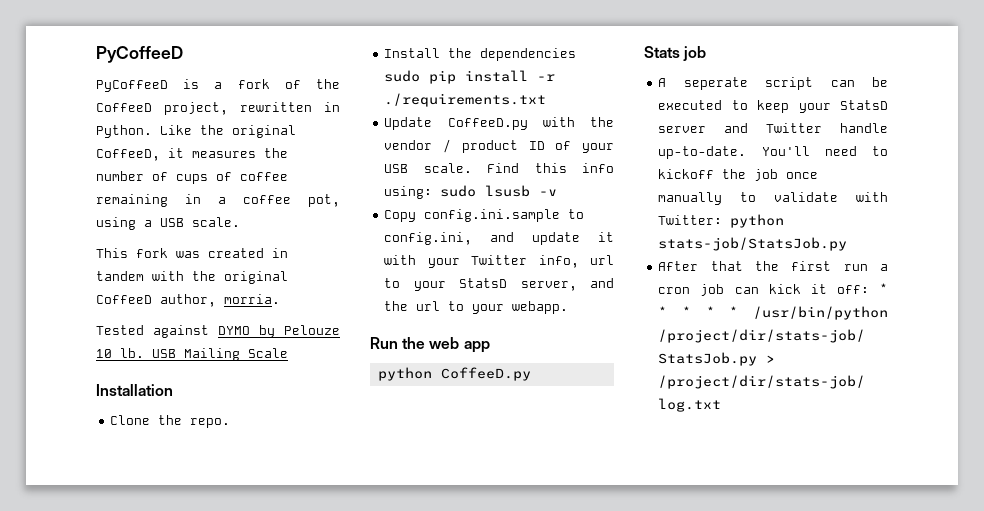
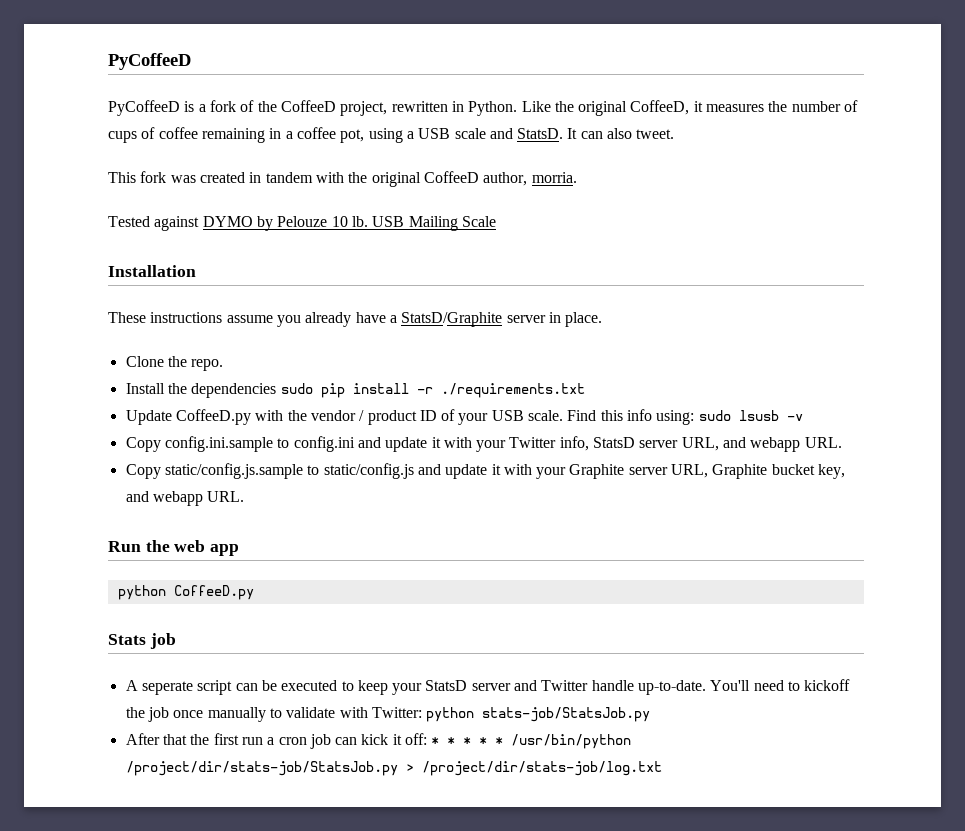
[192,217,240,227] scale. -> [454,128,675,139] scale and StatsD. It can also tweet.
(173, 390) none -> [108,312,603,327] // These instructions assume you already have a StatsD/Graphite server in place.
[384,232,473,245] config.ini, -> [293,436,355,452] config.ini
[590,255,614,265] [384,278,614,291] [384,301,569,314] url to your StatsD server, and the url to your webapp. -> [593,437,842,452] [125,463,846,479] [125,491,245,506] StatsD server URL, and webapp URL. // Copy static/config.js.sample to static/config.js and update it with your Graphite server URL, Graphite bucket key, and webapp URL.

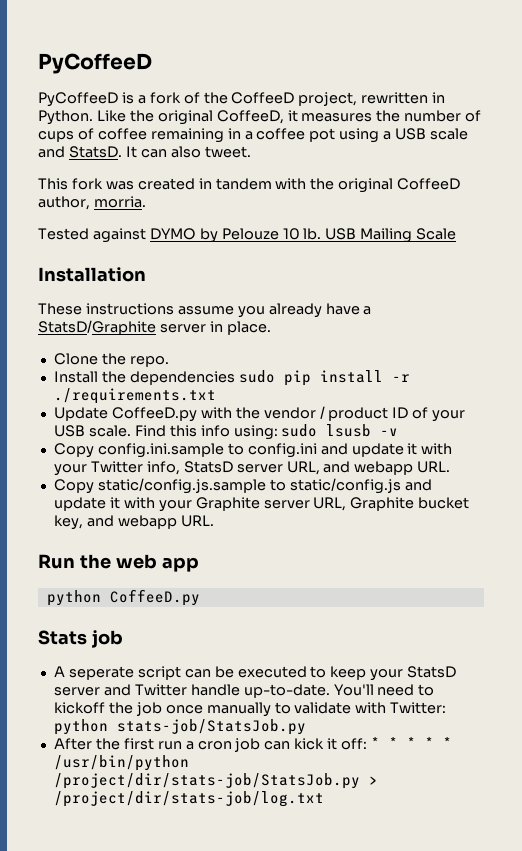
[340,129,365,143] pot, -> [309,128,336,142] pot
[162,734,187,745] that -> (92, 744) none

